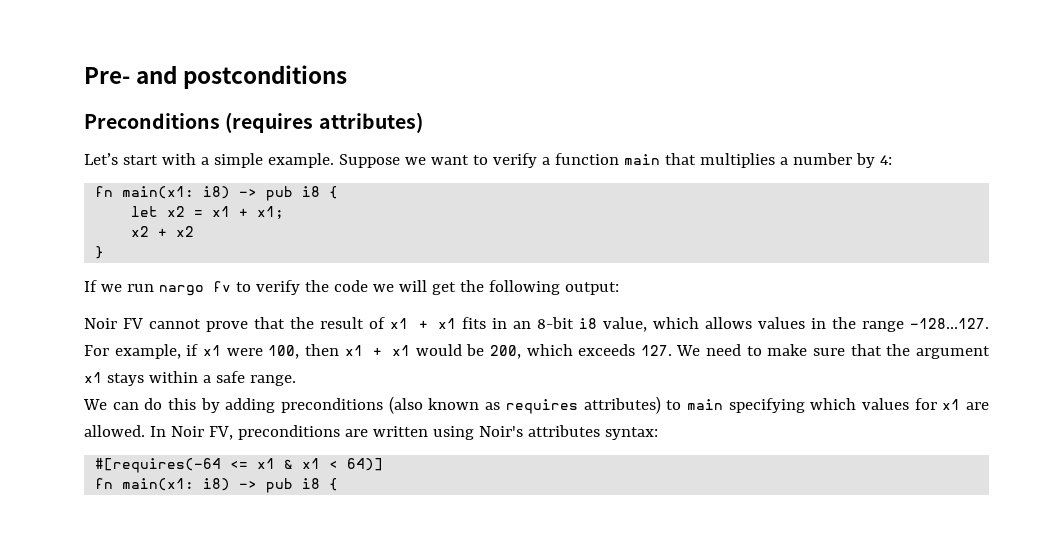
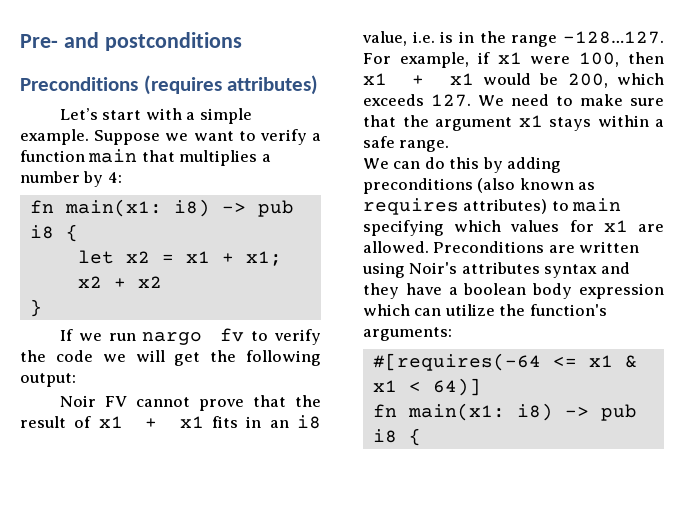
[537,317,575,329] 8-bit -> (289, 424) none
[653,317,806,329] which allows values -> [412,31,454,43] i.e. is
[149,425,340,440] In Noir FV, preconditions -> [433,241,545,253] Preconditions
[604,427,658,440] syntax: -> [544,262,630,278] [363,283,664,299] [363,304,607,316] [363,327,452,341] syntax and they have a boolean body expression which can utilize the function's arguments:

